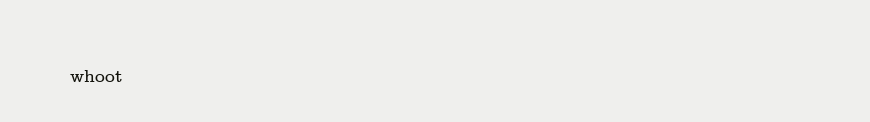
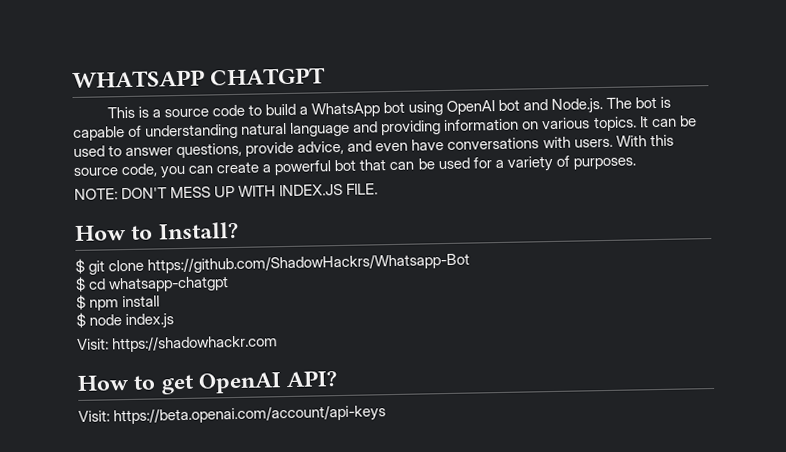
[70,70,123,82] whoot -> [72,67,327,89] [106,96,672,119] [73,115,697,142] [73,134,674,159] [73,155,636,179] [74,183,379,200] [74,221,239,241] [75,252,471,275] [75,276,230,293] [76,294,161,311] [76,312,175,330] [77,334,279,353] [77,370,339,395] [78,404,387,426] WHATSAPP CHATGPT // This is a source code to build a WhatsApp bot using OpenAI bot and Node.js. The bot is capable of understanding natural language and providing information on various topics. It can be used to answer questions, provide advice, and even have conversations with users. With this source code, you can create a powerful bot that can be used for a variety of purposes. // NOTE: DON'T MESS UP WITH INDEX.JS FILE. // How to Install? // $ git clone https://github.com/ShadowHackrs/Whatsapp-Bot // $ cd whatsapp-chatgpt // $ npm install // $ node index.js // Visit: https://shadowhackr.com // How to get OpenAI API? // Visit: https://beta.openai.com/account/api-keys

